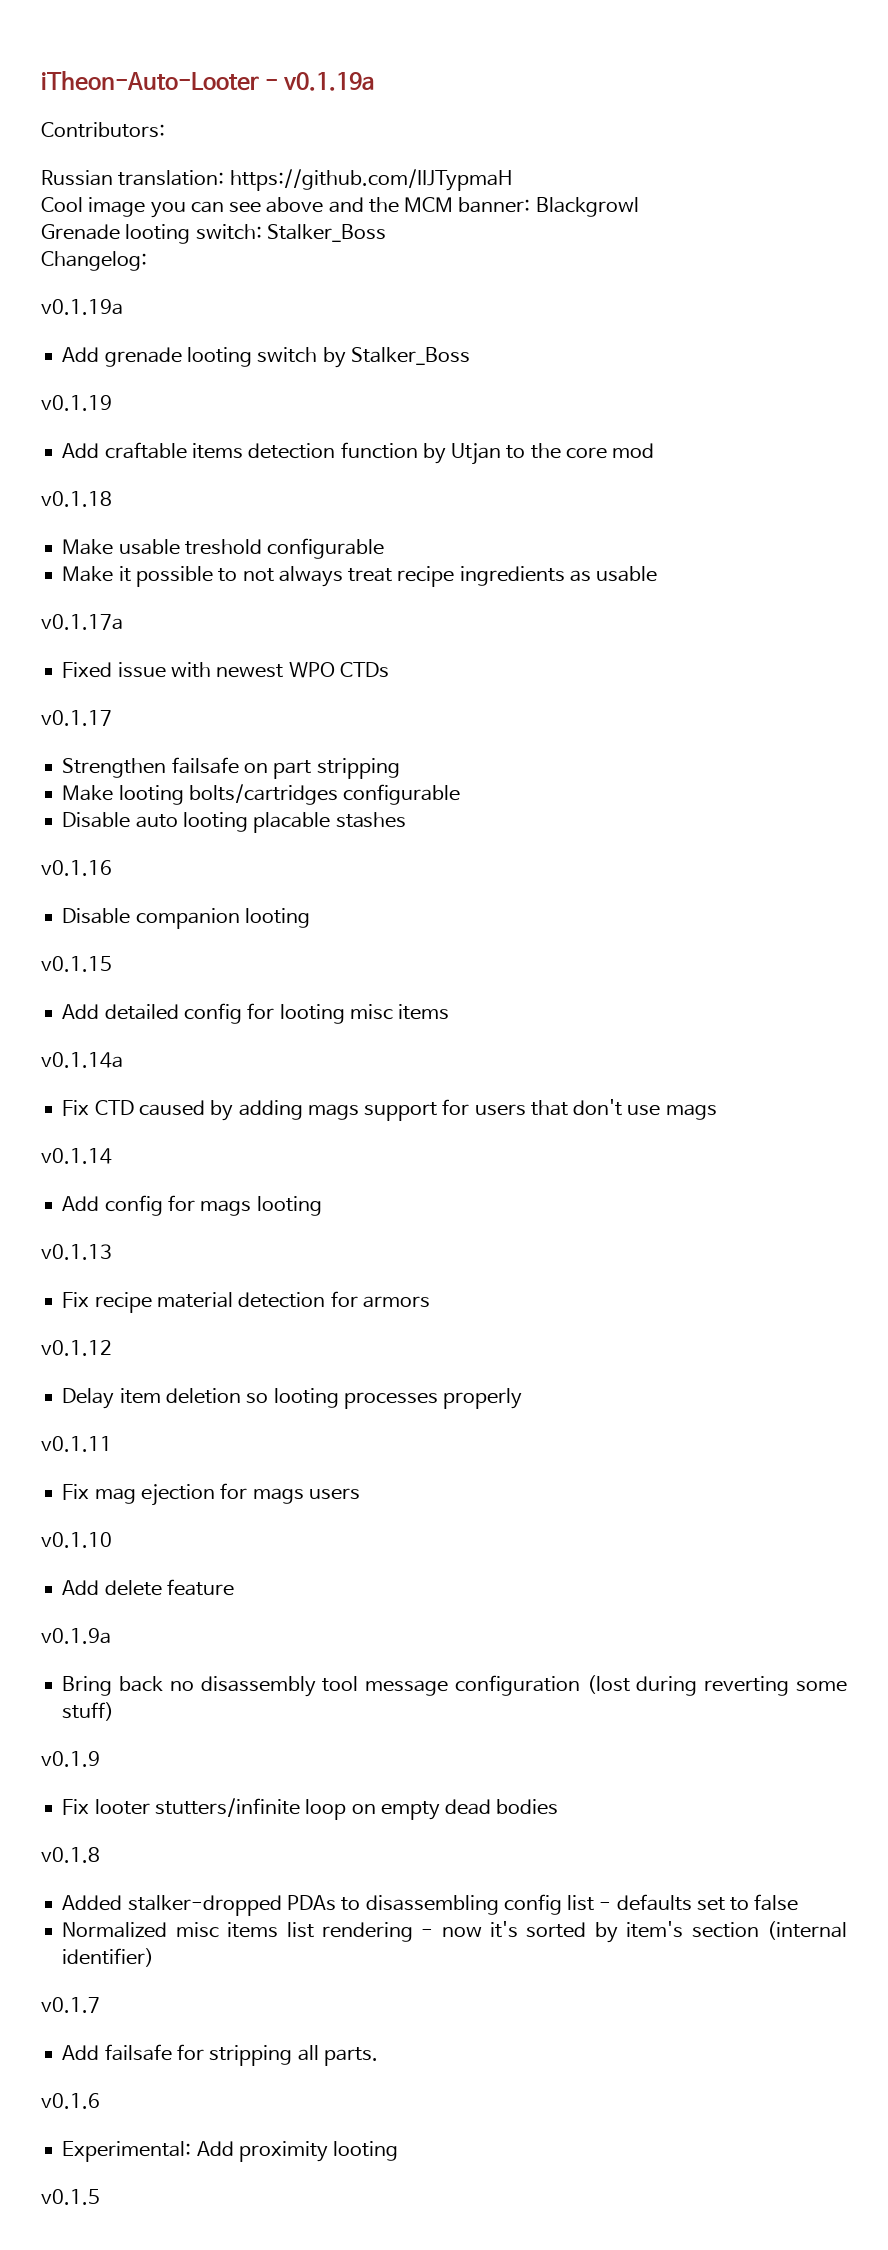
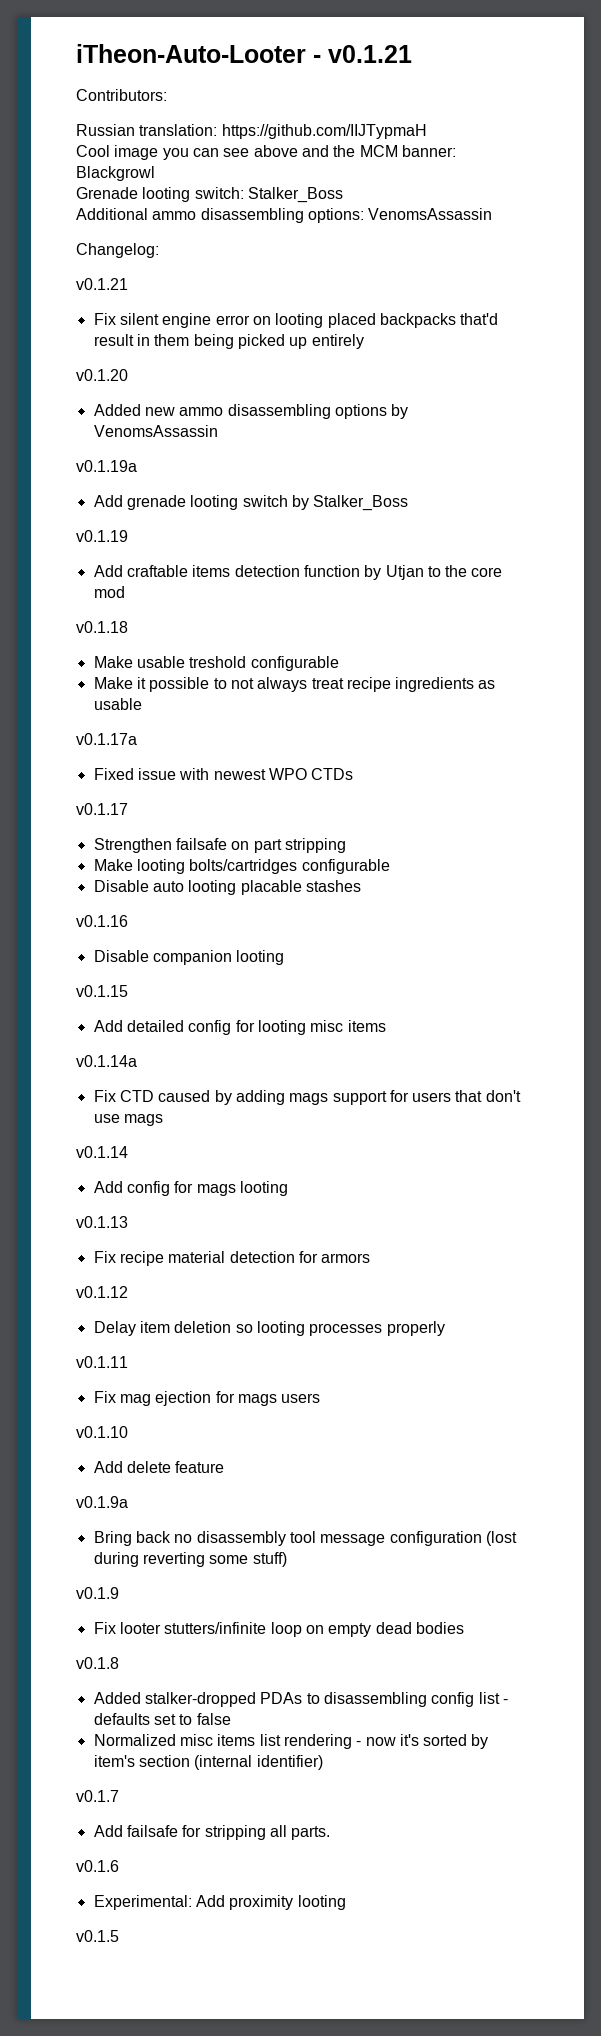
[283,72,376,91] v0.1.19a -> [328,45,412,63] v0.1.21
[41,251,147,271] Changelog: -> [76,208,493,223] [76,243,159,258] [76,278,128,290] [93,313,499,328] [93,334,364,349] [76,369,128,381] [93,404,409,419] [93,425,218,437] Additional ammo disassembling options: VenomsAssassin // Changelog: // v0.1.21 // Fix silent engine error on looting placed backpacks that'd result in them being picked up entirely // v0.1.20 // Added new ammo disassembling options by VenomsAssassin

